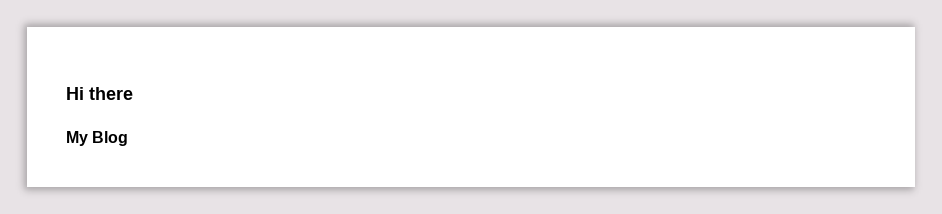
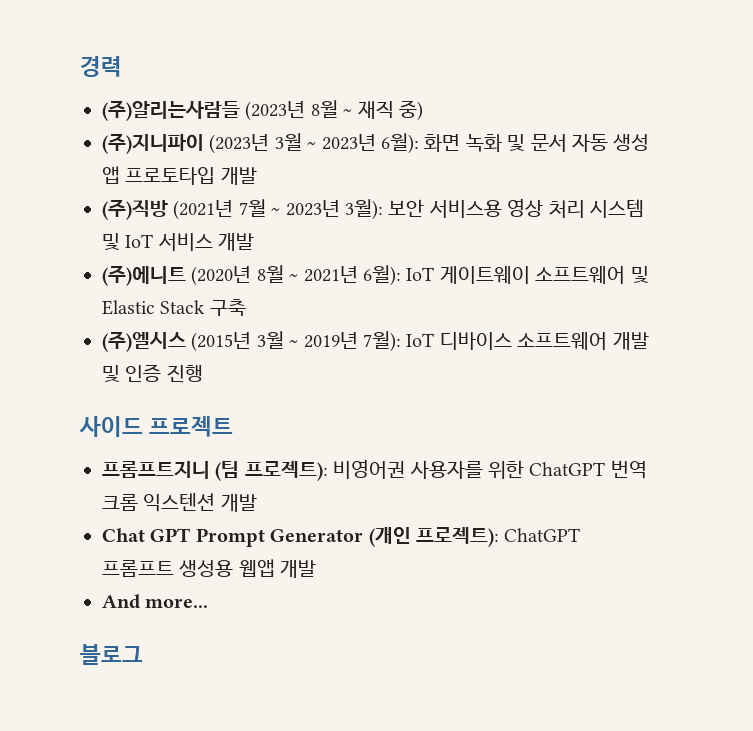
[66,87,133,100] [66,131,129,146] Hi there // My Blog -> [80,56,122,77] [102,100,423,121] [102,133,650,154] [102,166,257,185] [102,198,644,220] [102,233,255,251] [102,265,649,286] [102,299,246,316] [102,331,649,352] [102,364,203,382] [79,416,234,437] [102,459,647,481] [102,493,257,512] [102,527,581,547] [102,559,317,578] [102,594,209,609] [80,644,143,665] 경력 // (주)알리는사람들 (2023년 8월 ~ 재직 중) // (주)지니파이 (2023년 3월 ~ 2023년 6월): 화면 녹화 및 문서 자동 생성 앱 프로토타입 개발 // (주)직방 (2021년 7월 ~ 2023년 3월): 보안 서비스용 영상 처리 시스템 및 IoT 서비스 개발 // (주)에니트 (2020년 8월 ~ 2021년 6월): IoT 게이트웨이 소프트웨어 및 Elastic Stack 구축 // (주)엘시스 (2015년 3월 ~ 2019년 7월): IoT 디바이스 소프트웨어 개발 및 인증 진행 // 사이드 프로젝트 // 프롬프트지니 (팀 프로젝트): 비영어권 사용자를 위한 ChatGPT 번역 크롬 익스텐션 개발 // Chat GPT Prompt Generator (개인 프로젝트): ChatGPT 프롬프트 생성용 웹앱 개발 // And more... // 블로그

